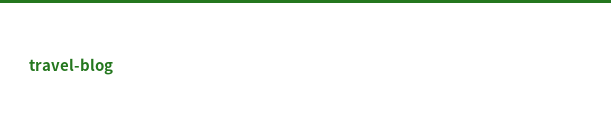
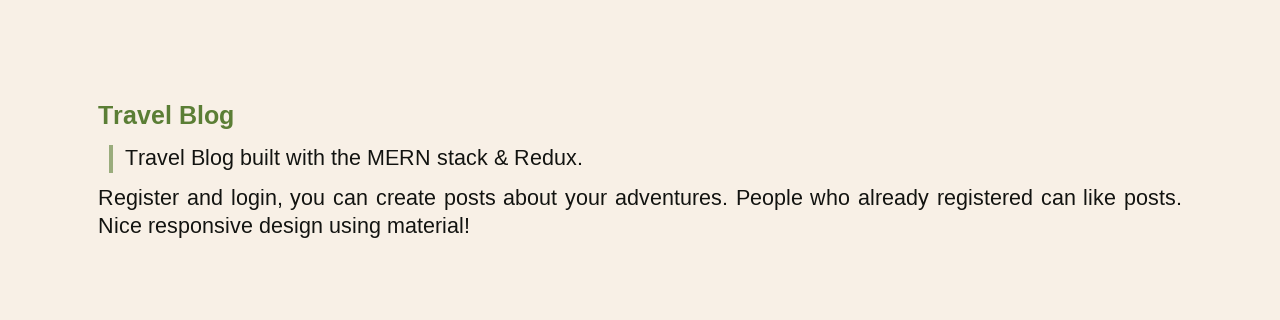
[29,58,113,75] travel-blog -> [98,105,234,129] [124,149,583,170] [98,189,1182,210] [98,217,470,238] Travel Blog // Travel Blog built with the MERN stack & Redux. // Register and login, you can create posts about your adventures. People who already registered can like posts. Nice responsive design using material!

